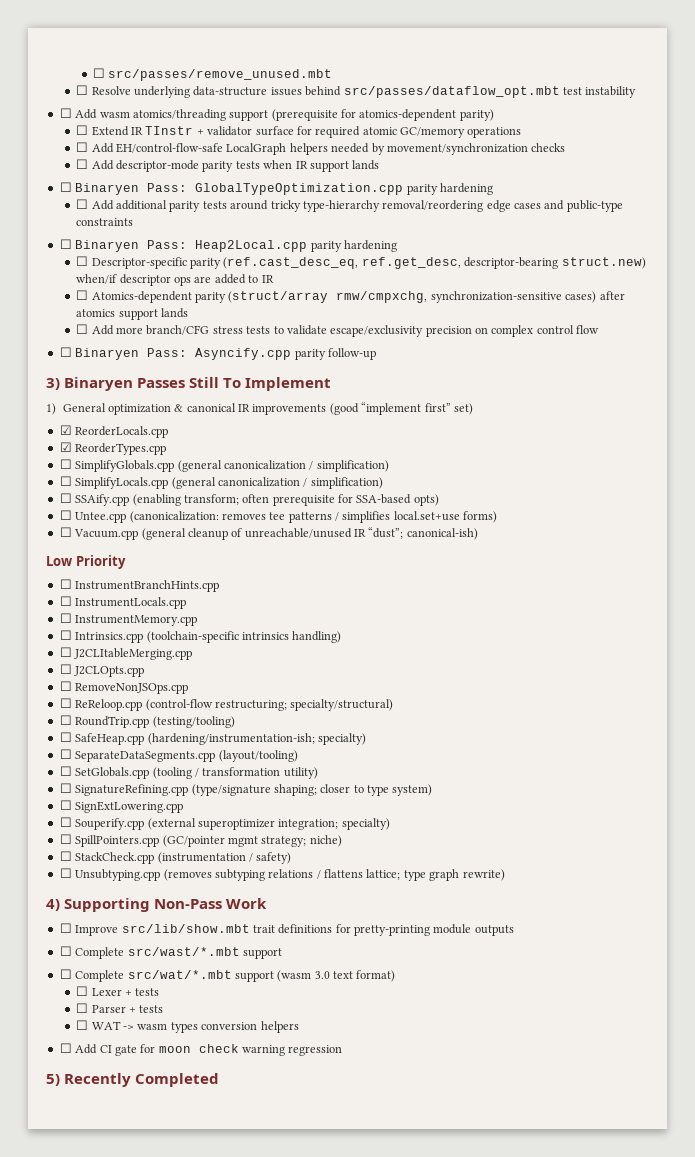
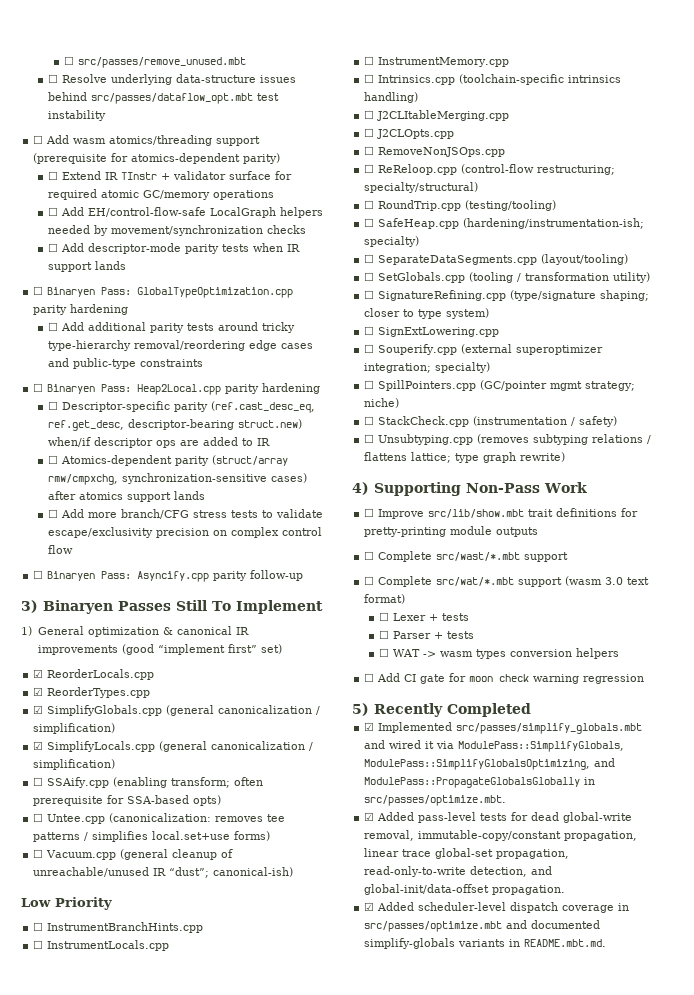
[59,459,72,469] ☐ -> [33,705,44,714] ☑
[59,476,72,486] ☐ -> [33,741,44,750] ☑
(220, 1080) none -> [364,722,643,734] [364,740,625,752] [364,758,616,770] [364,777,596,788] [364,795,507,806] [364,812,633,823] [364,830,638,841] [364,848,570,859] [364,866,553,877] [364,884,566,895] [364,902,630,913] [364,920,601,932] [364,938,607,949] // ☑ Implemented src/passes/simplify_globals.mbt and wired it via ModulePass::SimplifyGlobals, ModulePass::SimplifyGlobalsOptimizing, and ModulePass::PropagateGlobalsGlobally in src/passes/optimize.mbt. // ☑ Added pass-level tests for dead global-write removal, immutable-copy/constant propagation, linear trace global-set propagation, read-only-to-write detection, and global-init/data-offset propagation. // ☑ Added scheduler-level dispatch coverage in src/passes/optimize.mbt and documented simplify-globals variants in README.mbt.md.

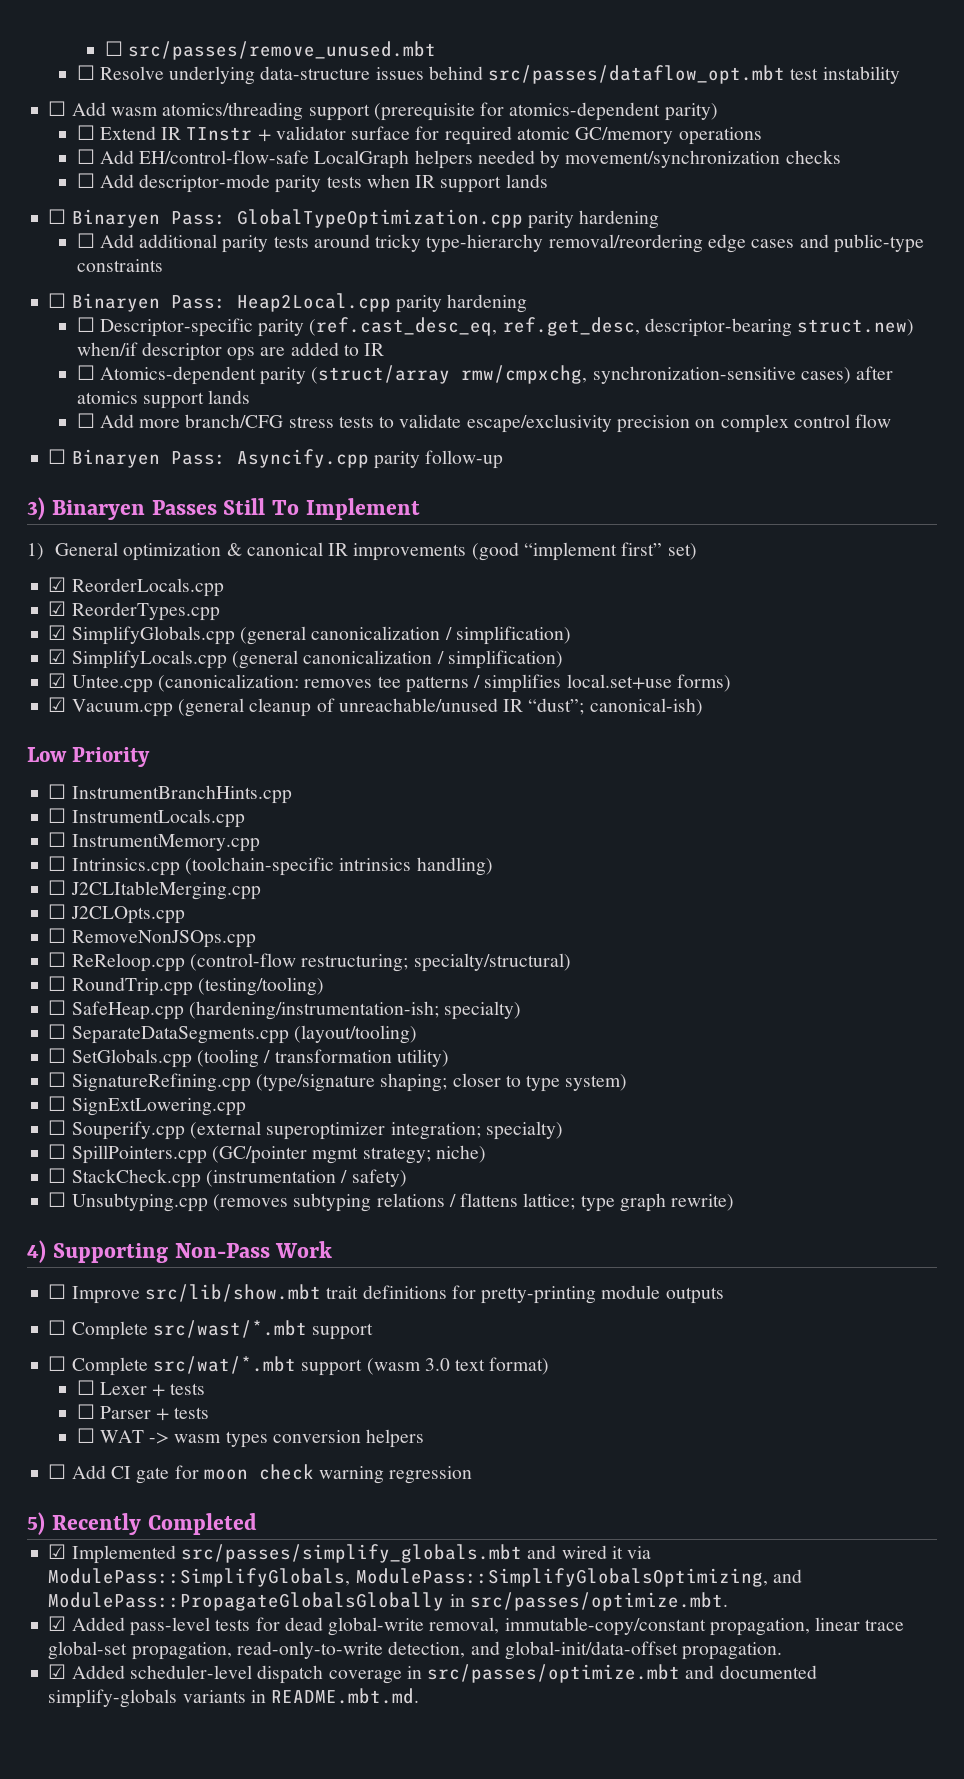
[33,777,264,788] [33,795,222,806] [33,813,44,822] ☐ SSAify.cpp (enabling transform; often prerequisite for SSA-based opts) // ☐ -> [48,673,67,688] ☑
[33,849,44,858] ☐ -> [48,697,67,712] ☑

